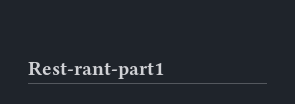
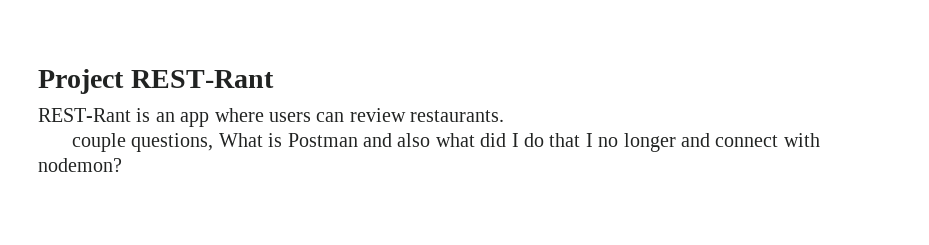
[28,61,164,79] Rest-rant-part1 -> [38,69,274,94] [38,108,505,127] [71,133,820,152] [38,158,122,172] Project REST-Rant // REST-Rant is an app where users can review restaurants. // couple questions, What is Postman and also what did I do that I no longer and connect with nodemon?

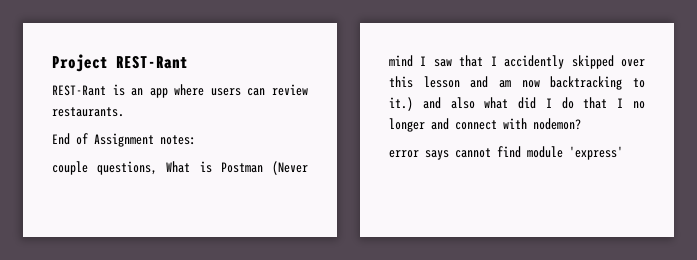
(505, 116) none -> [52,133,196,147] // End of Assignment notes:
(358, 140) none -> [272,161,308,175] [389,55,645,69] [389,76,645,90] [389,97,413,111] (Never mind I saw that I accidently skipped over this lesson and am now backtracking to it.)
(122, 165) none -> [389,146,623,160] // error says cannot find module 'express'

